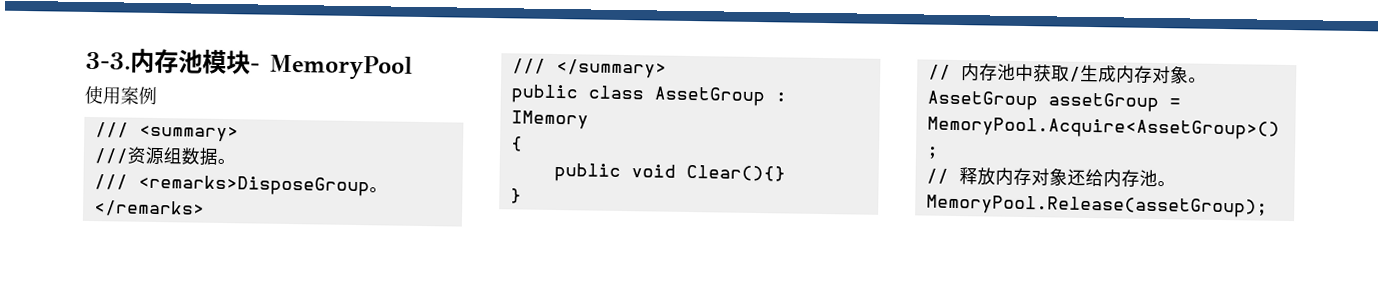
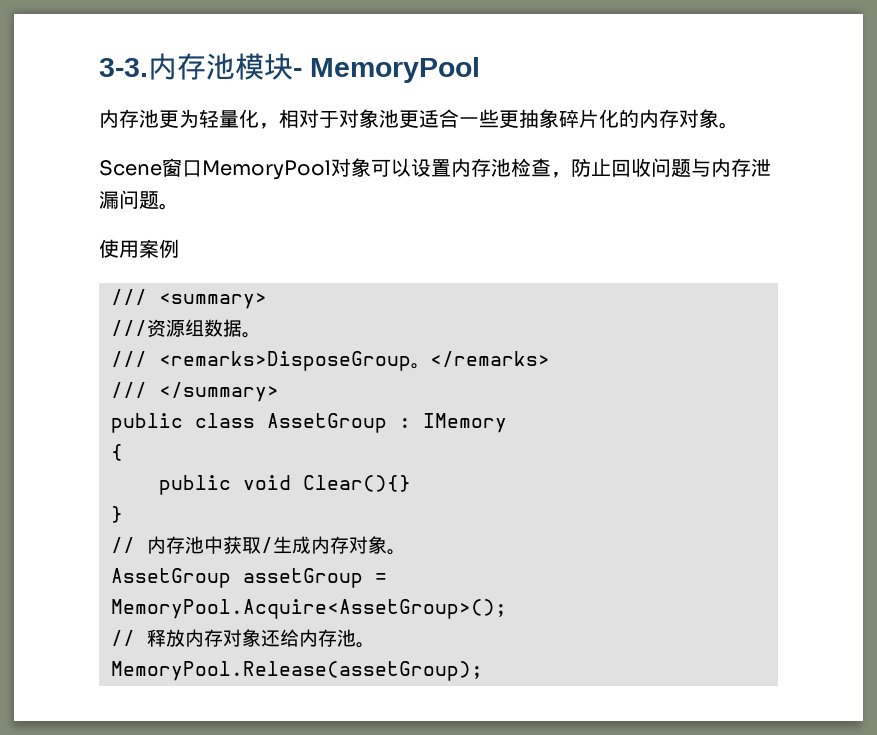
(413, 67) none -> [99,109,739,129] [99,158,771,180] [99,190,179,210] // 内存池更为轻量化，相对于对象池更适合一些更抽象碎片化的内存对象。 // Scene窗口MemoryPool对象可以设置内存池检查，防止回收问题与内存泄漏问题。

